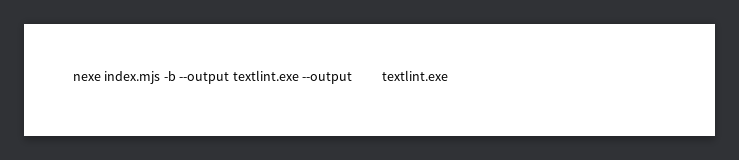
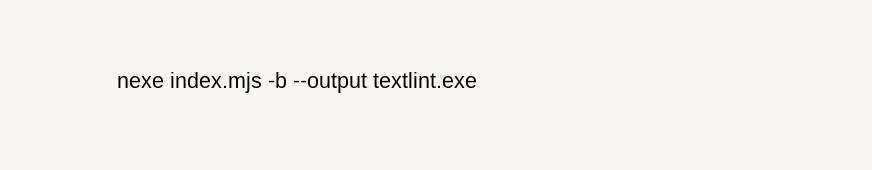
[301,70,448,84] --output textlint.exe -> (477, 80) none

